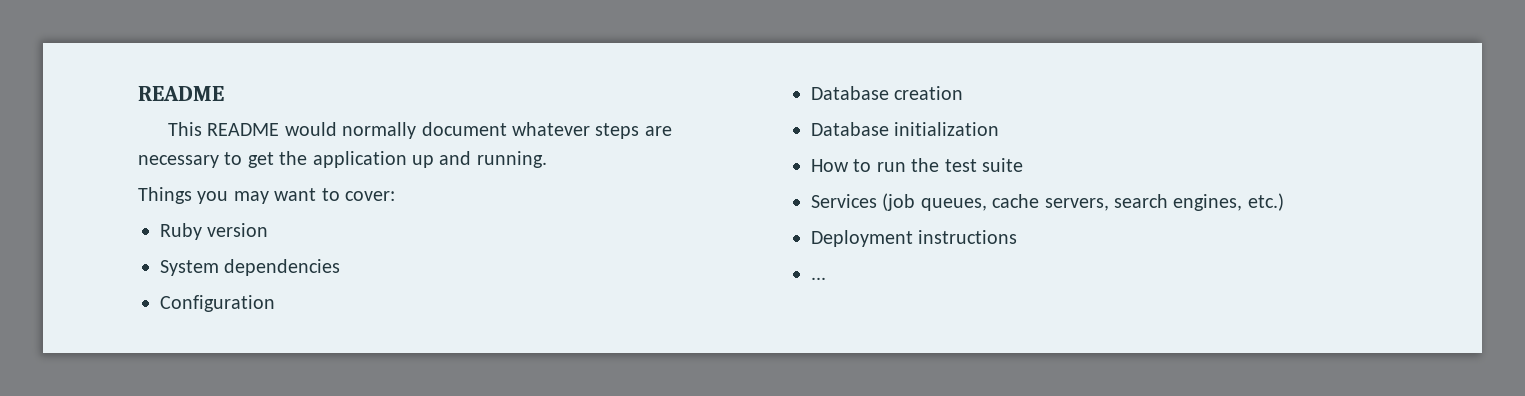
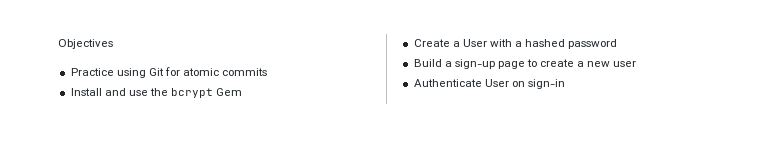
[138,86,224,101] [167,122,672,139] [138,151,547,168] [138,187,395,204] [160,223,269,240] [160,259,341,276] [160,295,275,312] [811,86,964,100] [811,122,1000,136] [811,158,1023,172] [811,193,1284,211] [811,230,1018,247] [811,277,826,280] README // This README would normally document whatever steps are necessary to get the application up and running. // Things you may want to cover: // Ruby version // System dependencies // Configuration // Database creation // Database initialization // How to run the test suite // Services (job queues, cache servers, search engines, etc.) // Deployment instructions // ... -> [58,39,113,49] [70,67,268,78] [70,88,243,98] [413,39,618,49] [413,59,637,69] [413,79,565,89] Objectives // Practice using Git for atomic commits // Install and use the bcrypt Gem // Create a User with a hashed password // Build a sign-up page to create a new user // Authenticate User on sign-in

